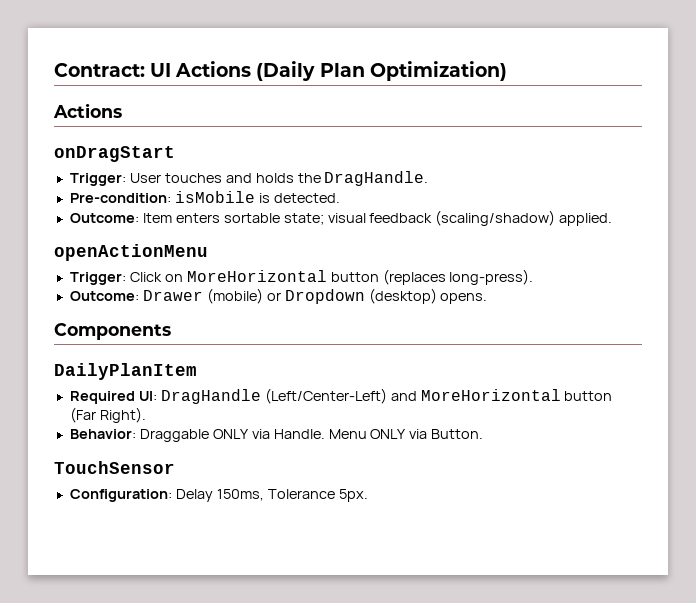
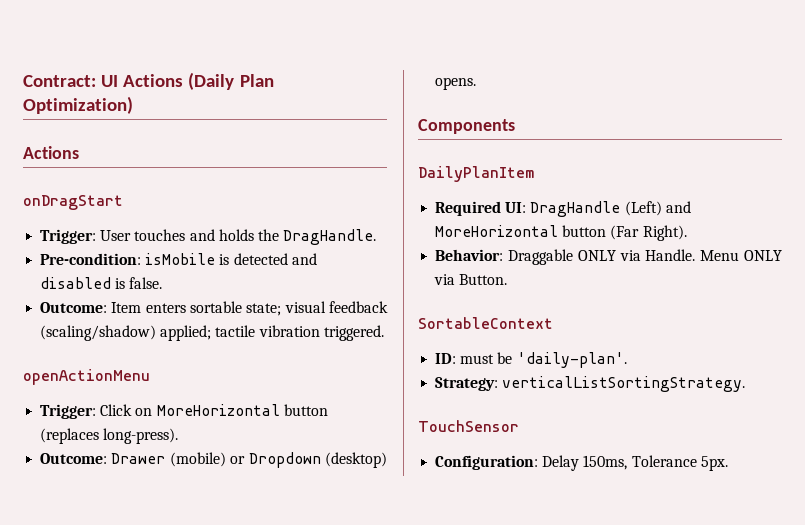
[273,193,340,203] detected. -> [233,253,317,265] [40,277,163,289] detected and disabled is false.
[559,213,613,226] applied. -> [160,325,384,341] applied; tactile vibration triggered.
[264,388,387,404] (Left/Center-Left) -> [624,201,662,216] (Left)
(484, 434) none -> [418,317,553,329] [435,352,627,368] [435,376,746,392] // SortableContext // ID: must be 'daily-plan'. // Strategy: verticalListSortingStrategy.

